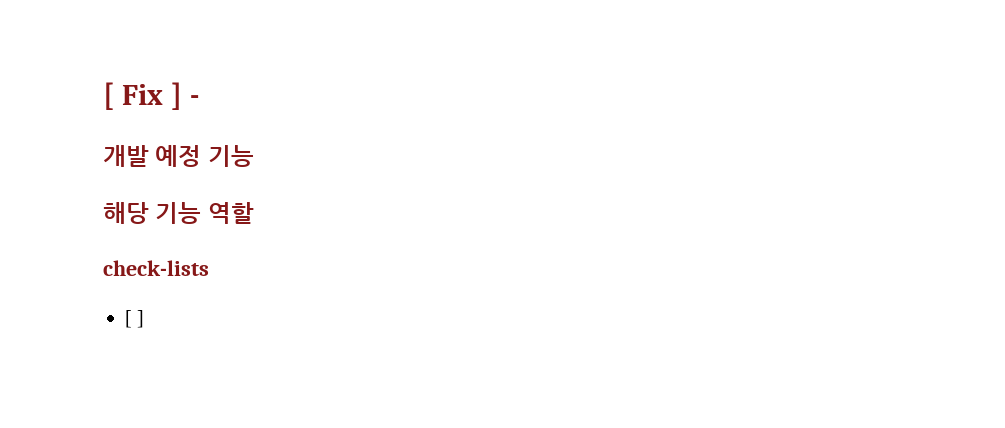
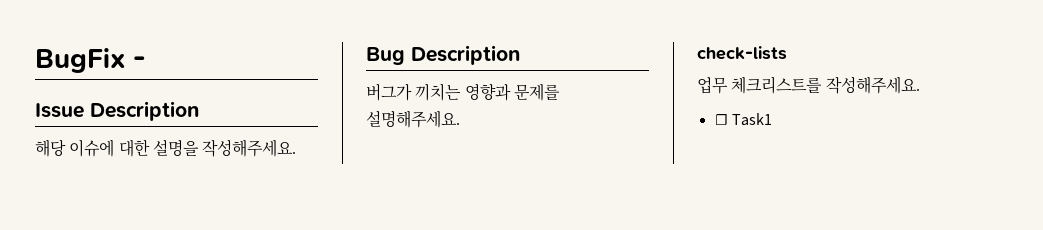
[103,82,200,110] [103,145,254,167] [103,202,254,224] [103,260,209,276] [125,310,145,328] [ Fix ] - // 개발 예정 기능 // 해당 기능 역할 // check-lists // [ ] -> [35,48,146,73] [35,101,199,121] [35,139,297,157] [366,45,520,65] [366,83,560,101] [366,110,460,128] [697,46,787,60] [697,76,920,94] [714,113,772,126] BugFix - // Issue Description // 해당 이슈에 대한 설명을 작성해주세요. // Bug Description // 버그가 끼치는 영향과 문제를 설명해주세요. // check-lists // 업무 체크리스트를 작성해주세요. // ☐ Task1

